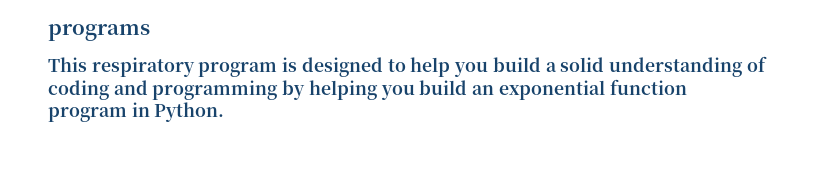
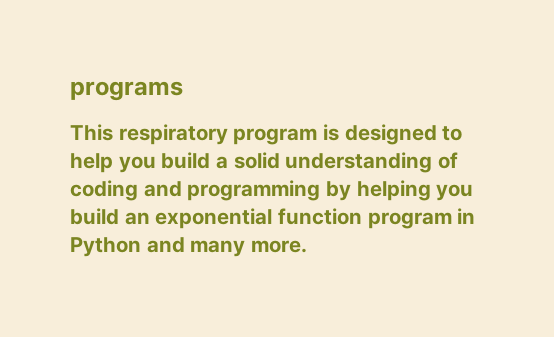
[154,102,225,122] Python. -> [70,237,308,257] Python and many more.

